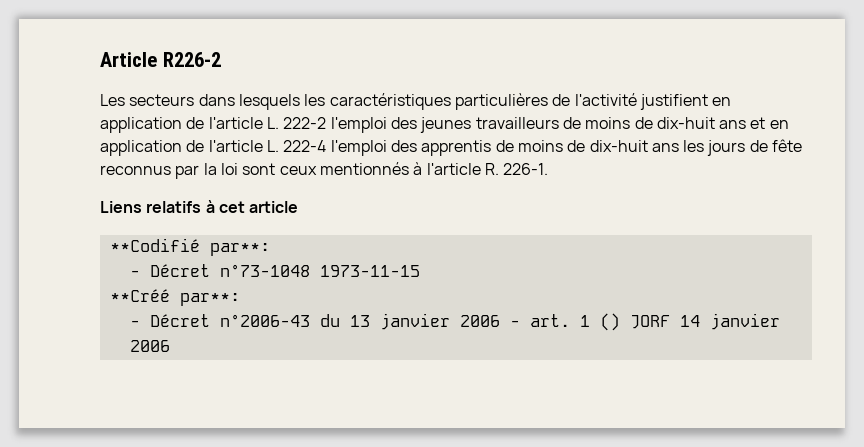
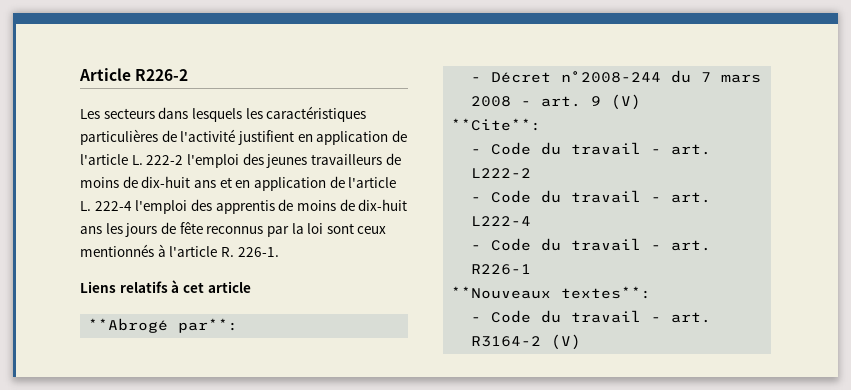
[109,238,270,256] [129,264,420,277] [109,289,240,306] [129,313,780,331] [129,340,170,352] **Codifié par**: // - Décret n°73-1048 1973-11-15 // **Créé par**: // - Décret n°2006-43 du 13 janvier 2006 - art. 1 () JORF 14 janvier 2006 -> [88,318,239,333] [471,70,762,83] [471,94,642,110] [451,118,542,131] [471,142,712,155] [471,168,532,178] [471,190,712,203] [471,216,532,226] [471,238,712,251] [471,264,532,275] [451,286,652,299] [471,310,712,323] [471,334,582,350] **Abrogé par**: // - Décret n°2008-244 du 7 mars 2008 - art. 9 (V) // **Cite**: // - Code du travail - art. L222-2 // - Code du travail - art. L222-4 // - Code du travail - art. R226-1 // **Nouveaux textes**: // - Code du travail - art. R3164-2 (V)

